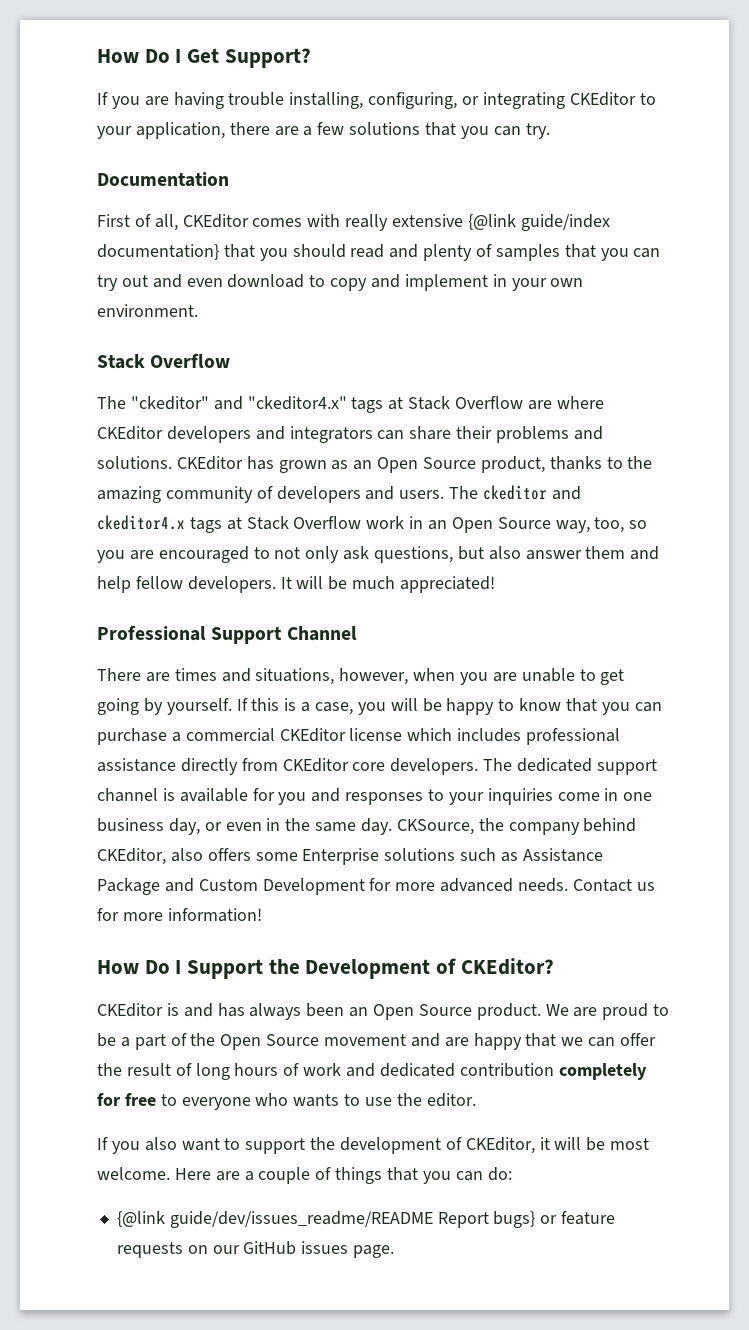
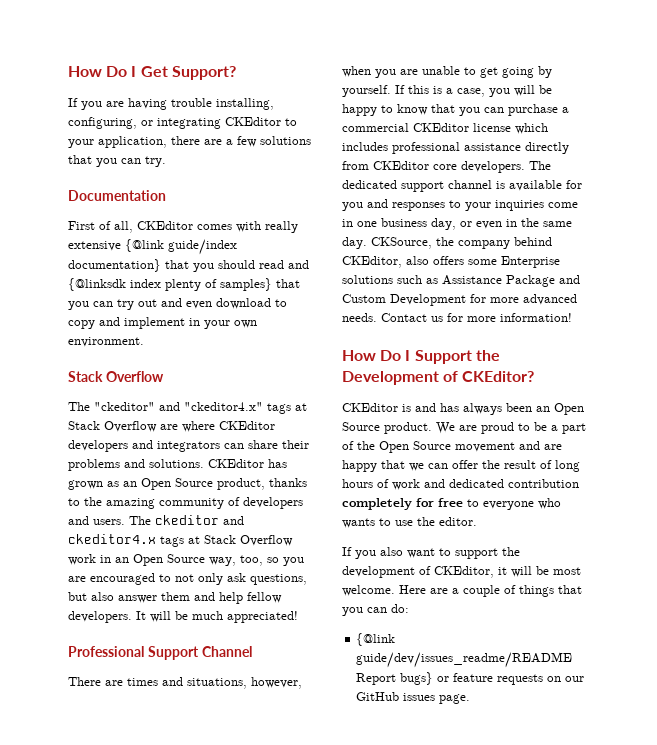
(419, 251) none -> [68,278,161,291] {@linksdk index
[495,244,560,261] samples -> [220,278,272,291] samples}

